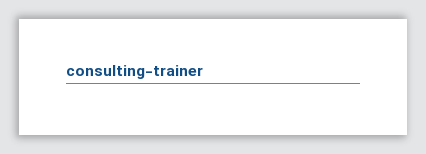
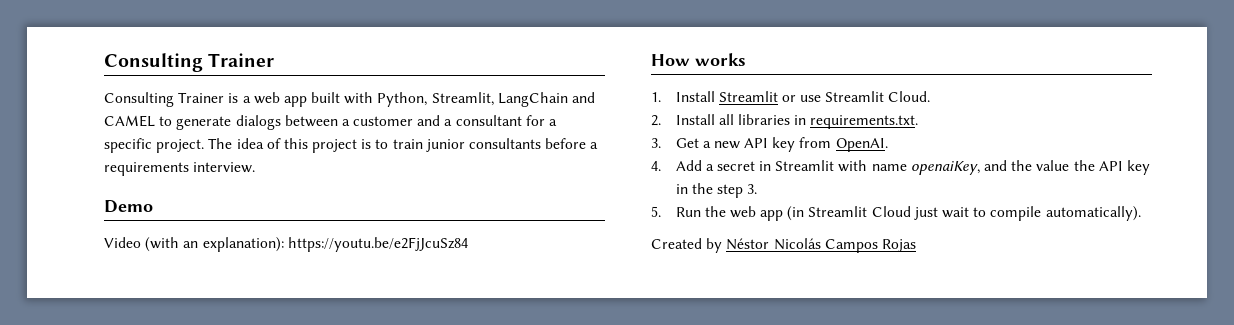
[66,65,203,79] consulting-trainer -> [104,53,275,72] [104,92,596,107] [104,115,558,130] [104,138,599,153] [104,162,256,176] [104,200,153,213] [104,237,468,252] [651,53,746,66] [651,91,931,102] [651,114,919,129] [651,137,888,152] [651,160,1150,175] [675,183,758,198] [651,206,1141,221] [651,238,916,253] Consulting Trainer // Consulting Trainer is a web app built with Python, Streamlit, LangChain and CAMEL to generate dialogs between a customer and a consultant for a specific project. The idea of this project is to train junior consultants before a requirements interview. // Demo // Video (with an explanation): https://youtu.be/e2FjJcuSz84 // How works // 1. Install Streamlit or use Streamlit Cloud. // 2. Install all libraries in requirements.txt. // 3. Get a new API key from OpenAI. // 4. Add a secret in Streamlit with name openaiKey, and the value the API key in the step 3. // 5. Run the web app (in Streamlit Cloud just wait to compile automatically). // Created by Néstor Nicolás Campos Rojas

